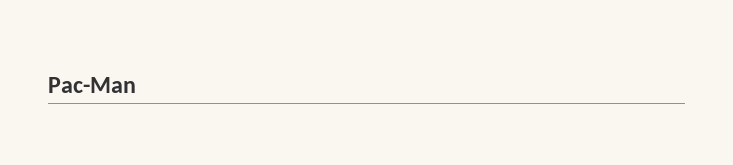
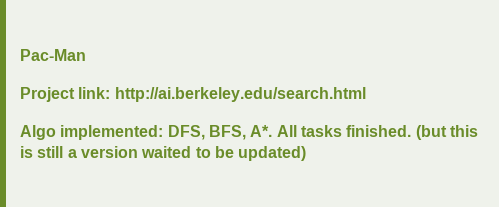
(136, 85) none -> [20,87,366,102] [20,125,478,140] [20,146,307,161] // Project link: http://ai.berkeley.edu/search.html // Algo implemented: DFS, BFS, A*. All tasks finished. (but this is still a version waited to be updated)

